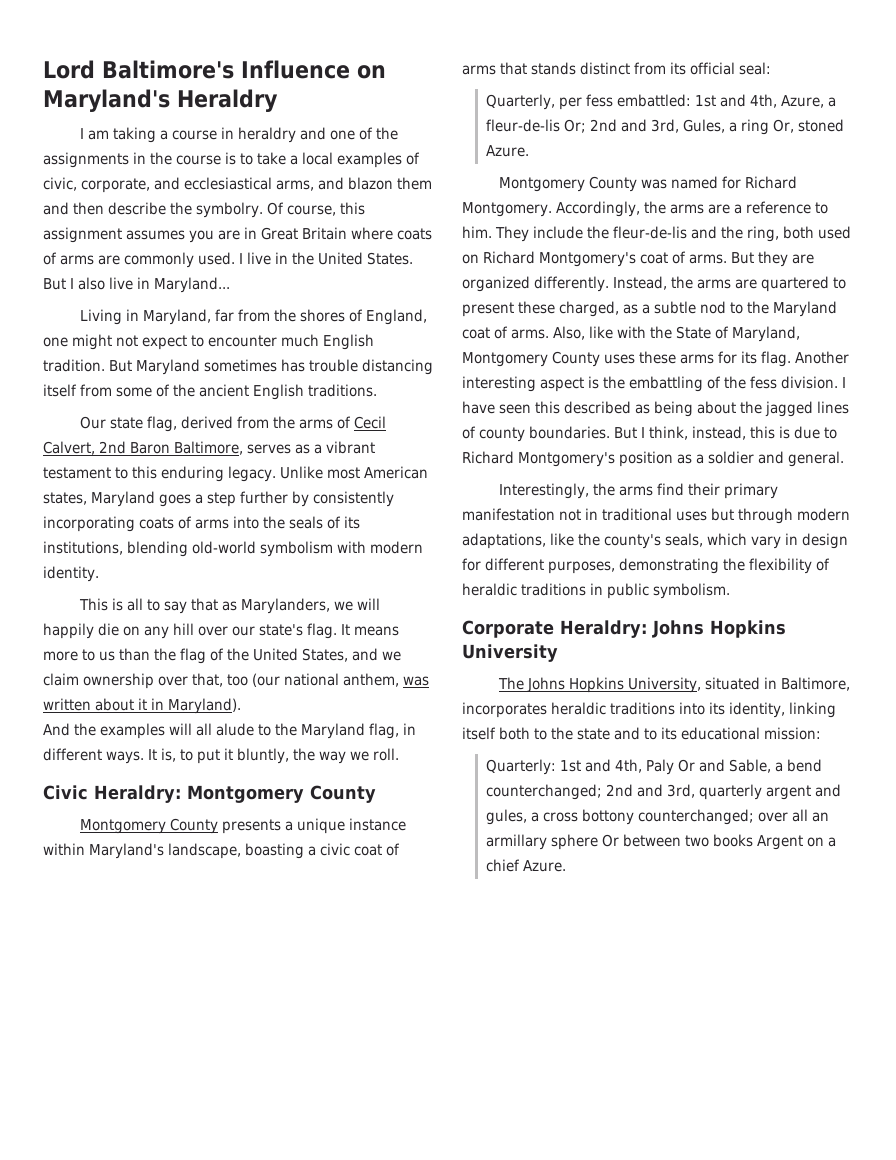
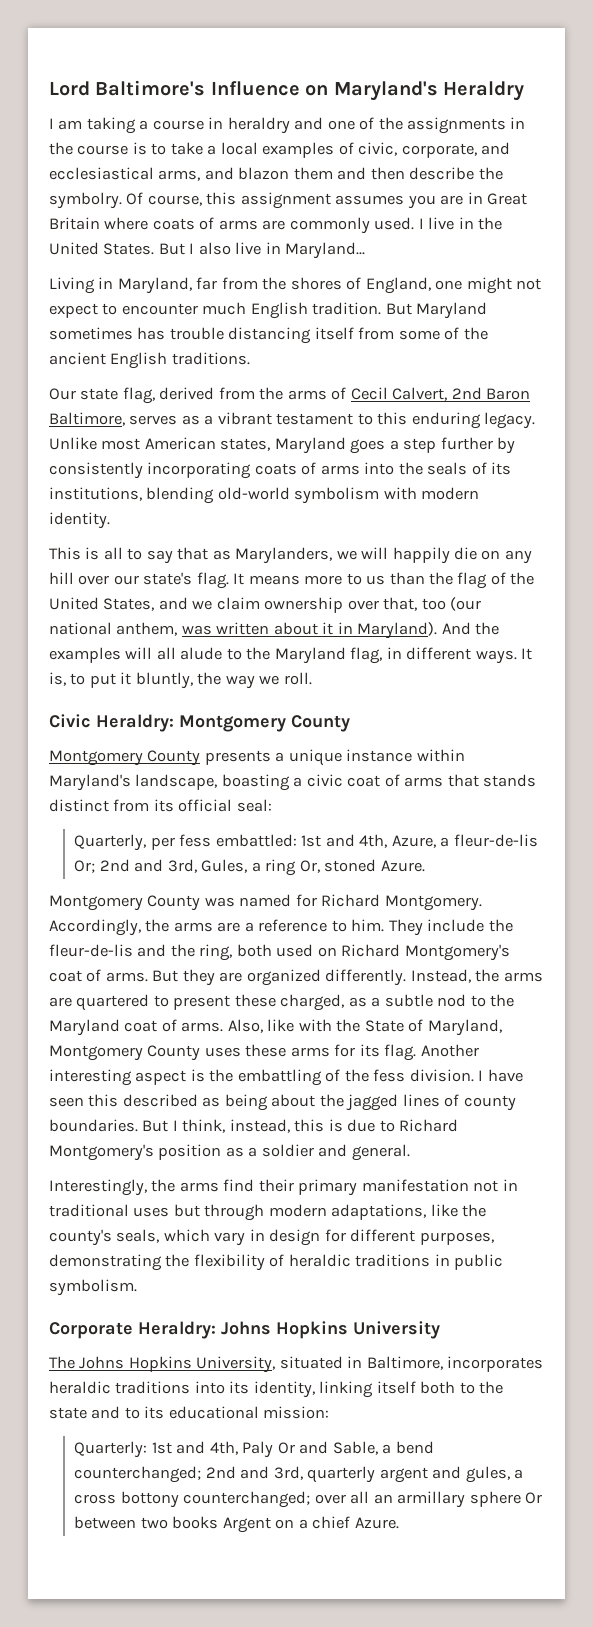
(241, 706) // -> (438, 630) none

